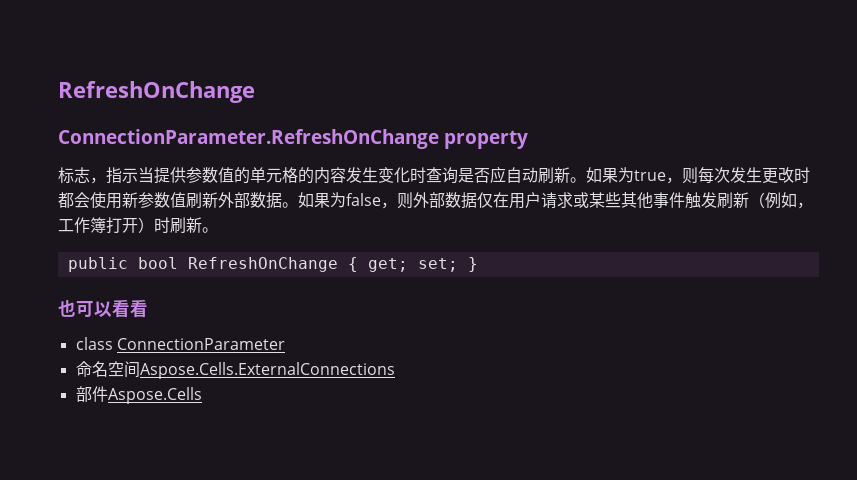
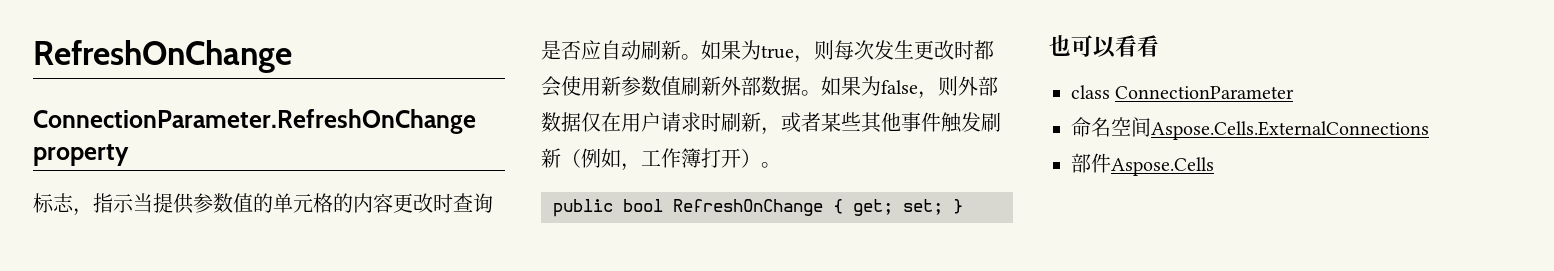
[346,167,410,183] 发生变化 -> [393,193,433,213] 更改
[573,192,589,208] 或 -> [701,112,821,135] 时刷新，或者
[154,217,202,233] 时刷新 -> (761, 158) none

